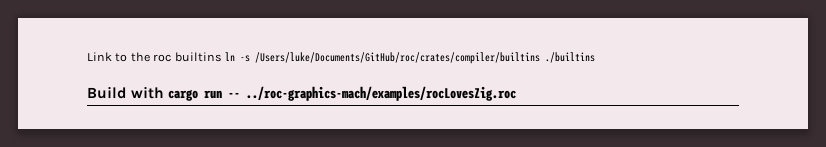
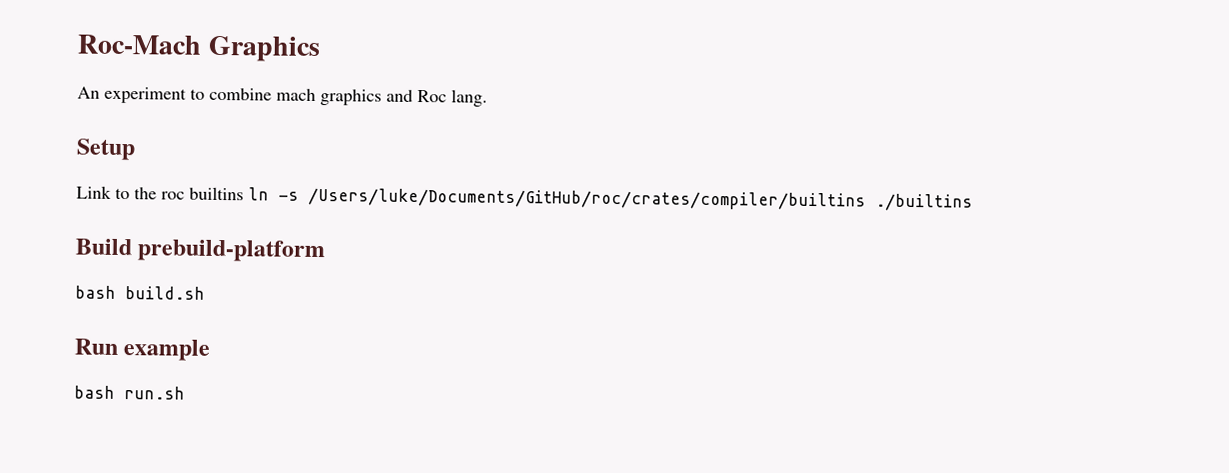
(87, 56) none -> [77,34,321,63] [77,86,488,107] [76,138,135,161] Roc-Mach Graphics // An experiment to combine mach graphics and Roc lang. // Setup //
[131,86,517,101] with cargo run -- ../roc-graphics-mach/examples/rocLovesZig.roc -> [137,239,326,263] [75,285,205,300] [74,338,211,361] [74,385,185,400] prebuild-platform // bash build.sh // Run example // bash run.sh

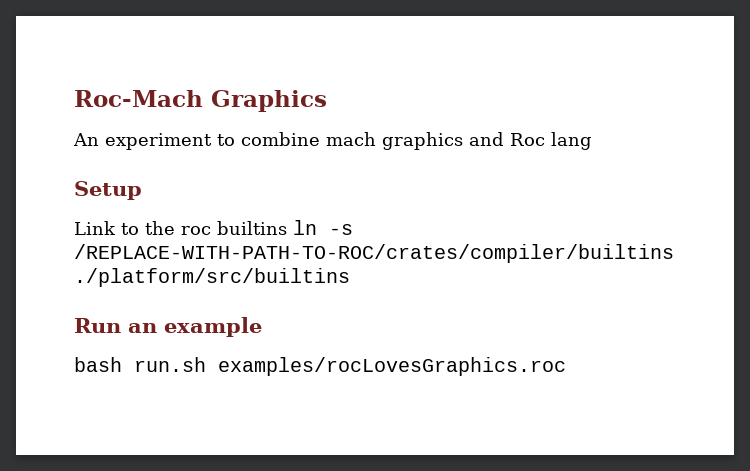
[451,89,488,107] lang. -> [551,132,592,150] lang
[308,187,973,212] [75,238,326,263] [75,285,205,300] /Users/luke/Documents/GitHub/roc/crates/compiler/builtins ./builtins // Build prebuild-platform // bash build.sh -> [74,244,674,263] [74,268,350,287] /REPLACE-WITH-PATH-TO-ROC/crates/compiler/builtins ./platform/src/builtins
(118, 346) none -> [128,323,157,333] an
(185, 393) none -> [218,357,566,376] examples/rocLovesGraphics.roc

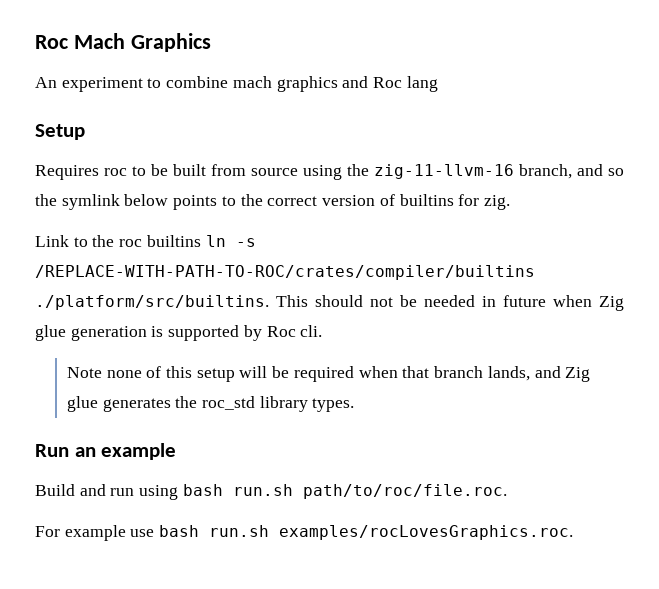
[74,90,203,107] Roc-Mach -> [35,33,125,49] Roc Mach
(142, 190) none -> [35,164,624,180] [35,194,510,210] // Requires roc to be built from source using the zig-11-llvm-16 branch, and so the symlink below points to the correct version of builtins for zig.
[74,268,350,287] [74,317,262,337] [74,357,566,376] ./platform/src/builtins // Run an example // bash run.sh examples/rocLovesGraphics.roc -> [35,295,624,311] [35,325,323,341] [66,366,591,382] [66,396,355,412] [35,443,177,460] [35,484,507,500] [35,525,574,541] ./platform/src/builtins. This should not be needed in future when Zig glue generation is supported by Roc cli. // Note none of this setup will be required when that branch lands, and Zig glue generates the roc_std library types. // Run an example // Build and run using bash run.sh path/to/roc/file.roc. // For example use bash run.sh examples/rocLovesGraphics.roc.

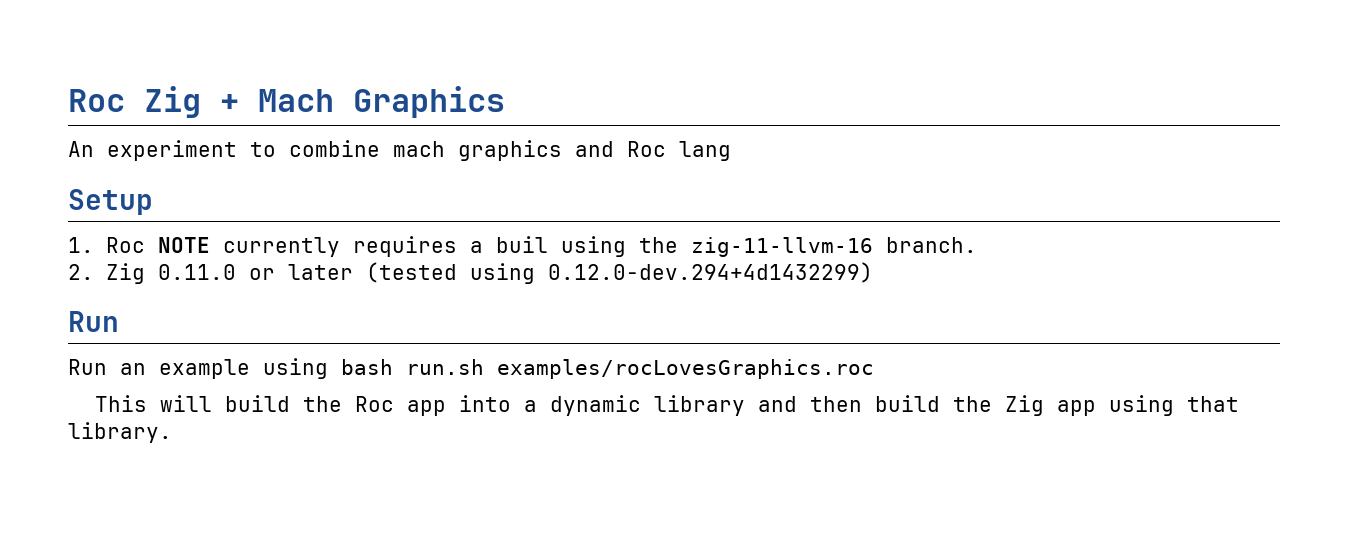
[35,35,68,49] Roc -> [68,86,239,118] Roc Zig +
[35,164,624,180] [35,194,510,210] [35,235,256,247] [35,265,535,280] [35,295,624,311] [35,325,323,341] [66,366,591,382] [66,396,355,412] [35,443,177,460] [35,484,507,500] [35,525,574,541] Requires roc to be built from source using the zig-11-llvm-16 branch, and so the symlink below points to the correct version of builtins for zig. // Link to the roc builtins ln -s /REPLACE-WITH-PATH-TO-ROC/crates/compiler/builtins ./platform/src/builtins. This should not be needed in future when Zig glue generation is supported by Roc cli. // Note none of this setup will be required when that branch lands, and Zig glue generates the roc_std library types. // Run an example // Build and run using bash run.sh path/to/roc/file.roc. // For example use bash run.sh examples/rocLovesGraphics.roc. -> [68,236,977,257] [68,262,873,284] [68,311,119,332] [68,358,874,379] [95,395,1240,416] [68,422,172,443] 1. Roc NOTE currently requires a buil using the zig-11-llvm-16 branch. // 2. Zig 0.11.0 or later (tested using 0.12.0-dev.294+4d1432299) // Run // Run an example using bash run.sh examples/rocLovesGraphics.roc // This will build the Roc app into a dynamic library and then build the Zig app using that library.

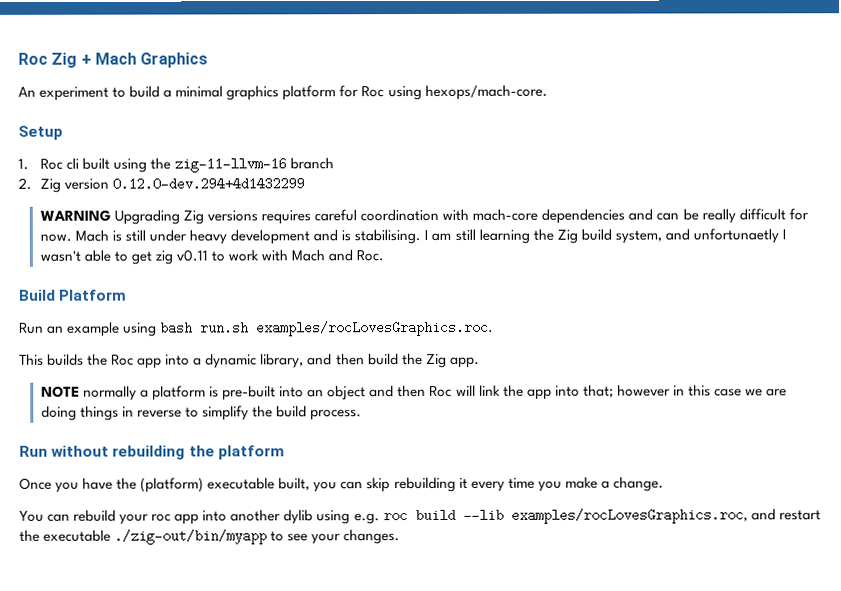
[289,140,731,161] [68,189,153,215] [68,236,548,257] combine mach graphics and Roc lang // Setup // 1. Roc NOTE currently requires a buil -> [129,84,548,101] [18,125,63,140] [18,157,111,170] build a minimal graphics platform for Roc using hexops/mach-core. // Setup // 1. Roc cli built
[885,237,977,253] branch. -> [290,157,335,170] branch
[157,262,873,284] [68,311,119,332] 0.11.0 or later (tested using 0.12.0-dev.294+4d1432299) // Run -> [63,177,306,191] [39,208,809,225] [39,228,786,245] [39,249,385,265] [18,289,128,301] version 0.12.0-dev.294+4d1432299 // WARNING Upgrading Zig versions requires careful coordination with mach-core dependencies and can be really difficult for now. Mach is still under heavy development and is stabilising. I am still learning the Zig build system, and unfortunaetly I wasn't able to get zig v0.11 to work with Mach and Roc. // Build Platform
[497,359,874,379] examples/rocLovesGraphics.roc -> [256,320,495,337] examples/rocLovesGraphics.roc.
[160,395,291,412] will build -> [47,353,85,366] builds
[654,395,746,416] library -> [260,353,305,369] library,
[1057,395,1240,416] [68,422,172,443] app using that library. -> [449,356,480,368] [40,384,788,401] [40,405,363,421] [19,445,285,460] [19,476,664,493] [19,508,821,525] [19,529,401,545] app. // NOTE normally a platform is pre-built into an object and then Roc will link the app into that; however in this case we are doing things in reverse to simplify the build process. // Run without rebuilding the platform // Once you have the (platform) executable built, you can skip rebuilding it every time you make a change. // You can rebuild your roc app into another dylib using e.g. roc build --lib examples/rocLovesGraphics.roc, and restart the executable ./zig-out/bin/myapp to see your changes.

